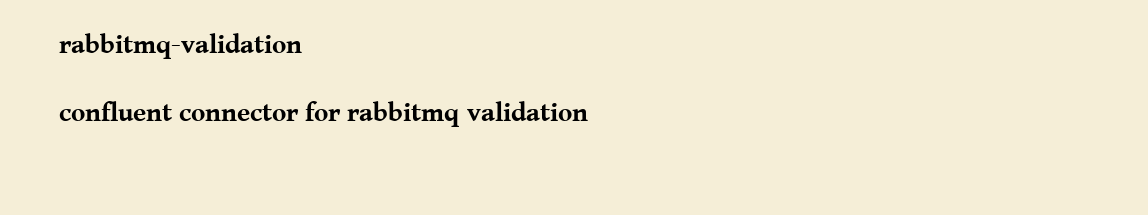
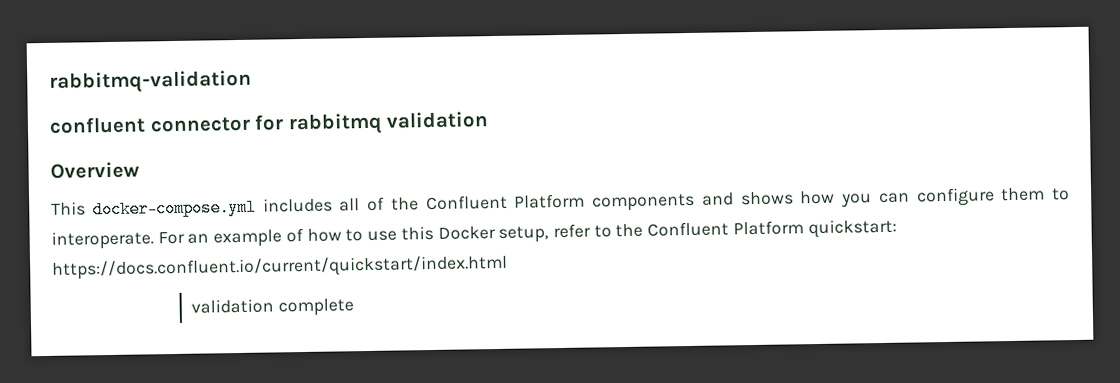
(588, 111) none -> [50,161,140,179] [51,187,1070,219] [51,218,897,250] [52,254,508,280] [191,298,354,317] // Overview // This docker-compose.yml includes all of the Confluent Platform components and shows how you can configure them to interoperate. For an example of how to use this Docker setup, refer to the Confluent Platform quickstart: https://docs.confluent.io/current/quickstart/index.html // validation complete

